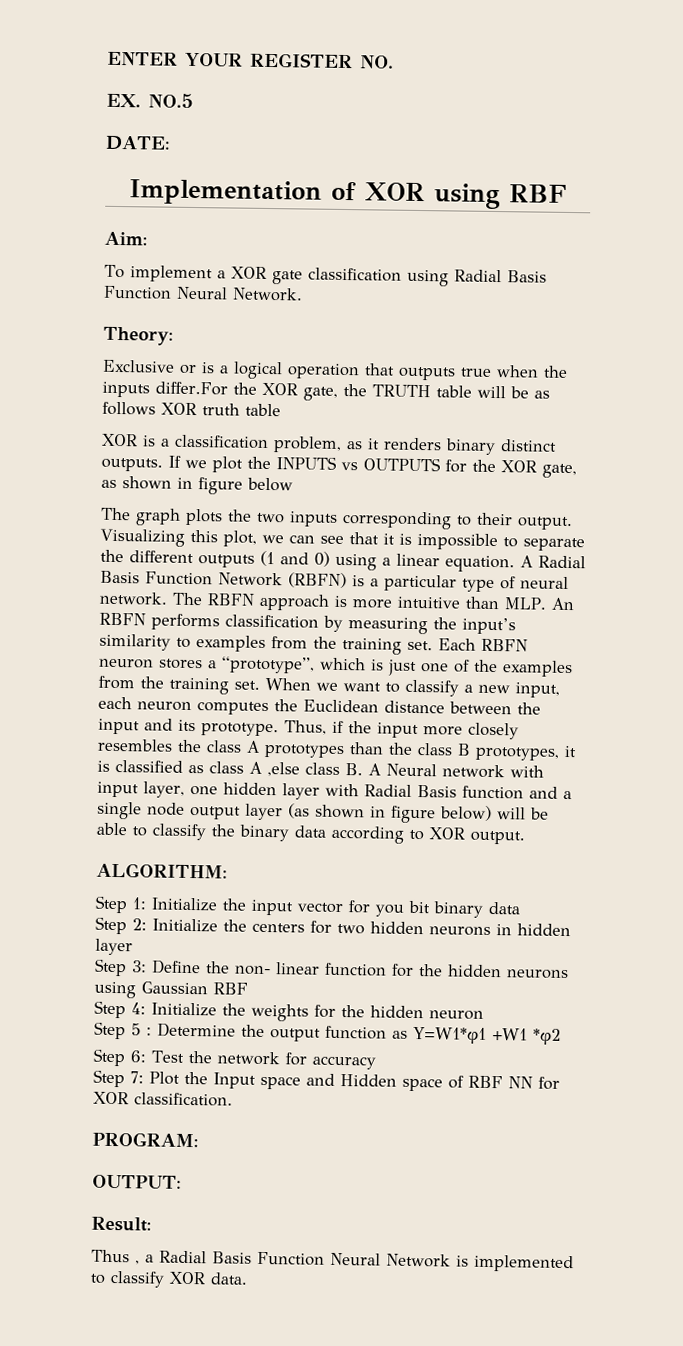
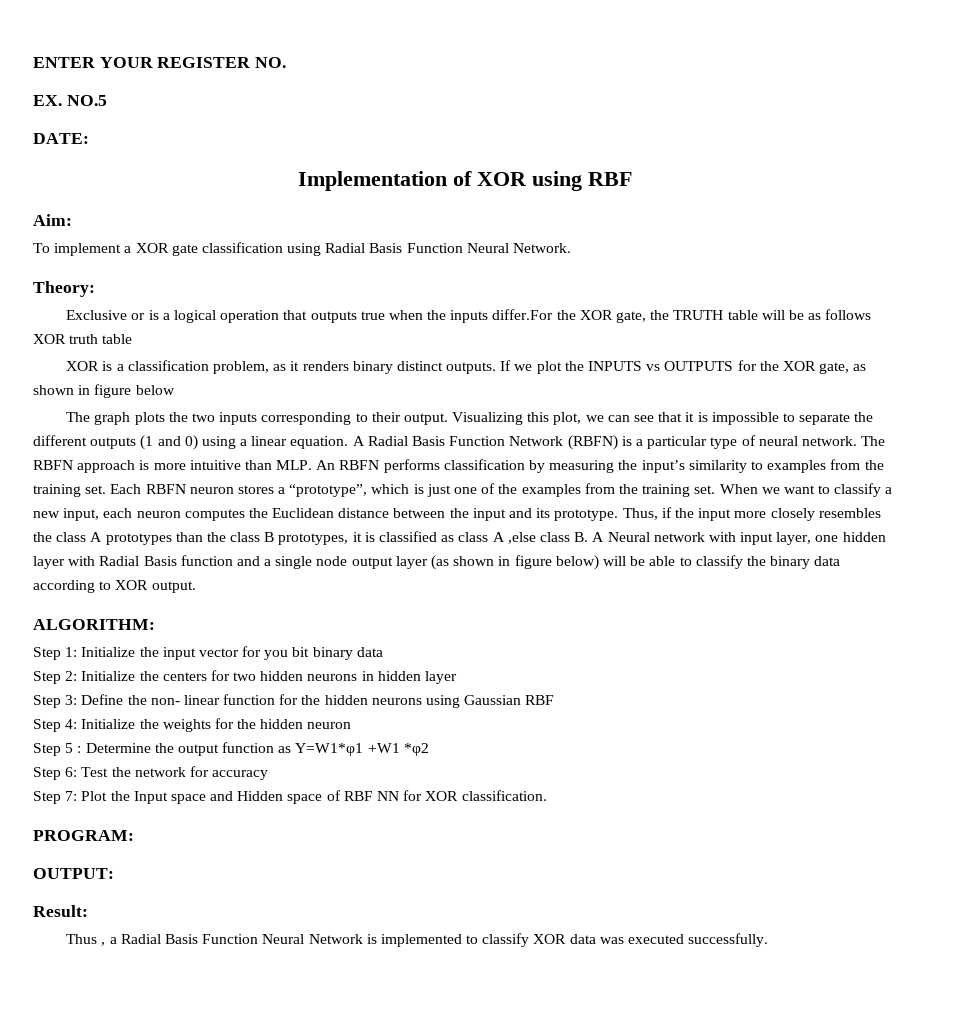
[210,1272,248,1285] data. -> [569,933,769,947] data was executed successfully.

